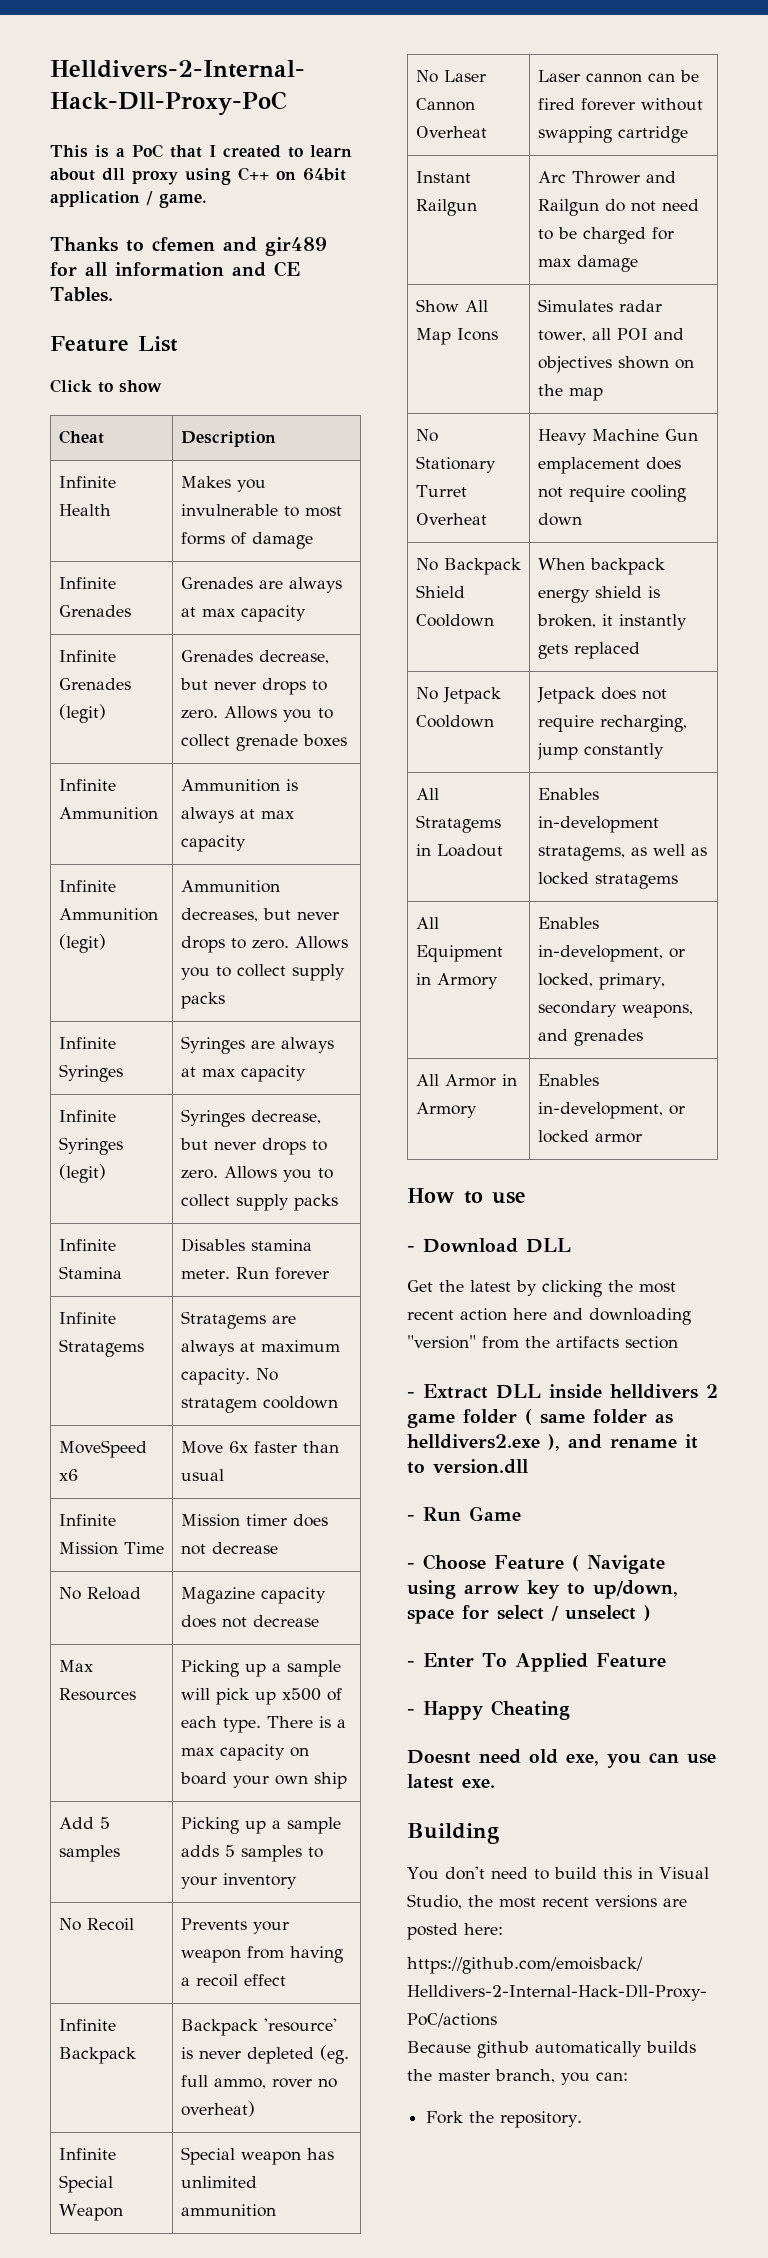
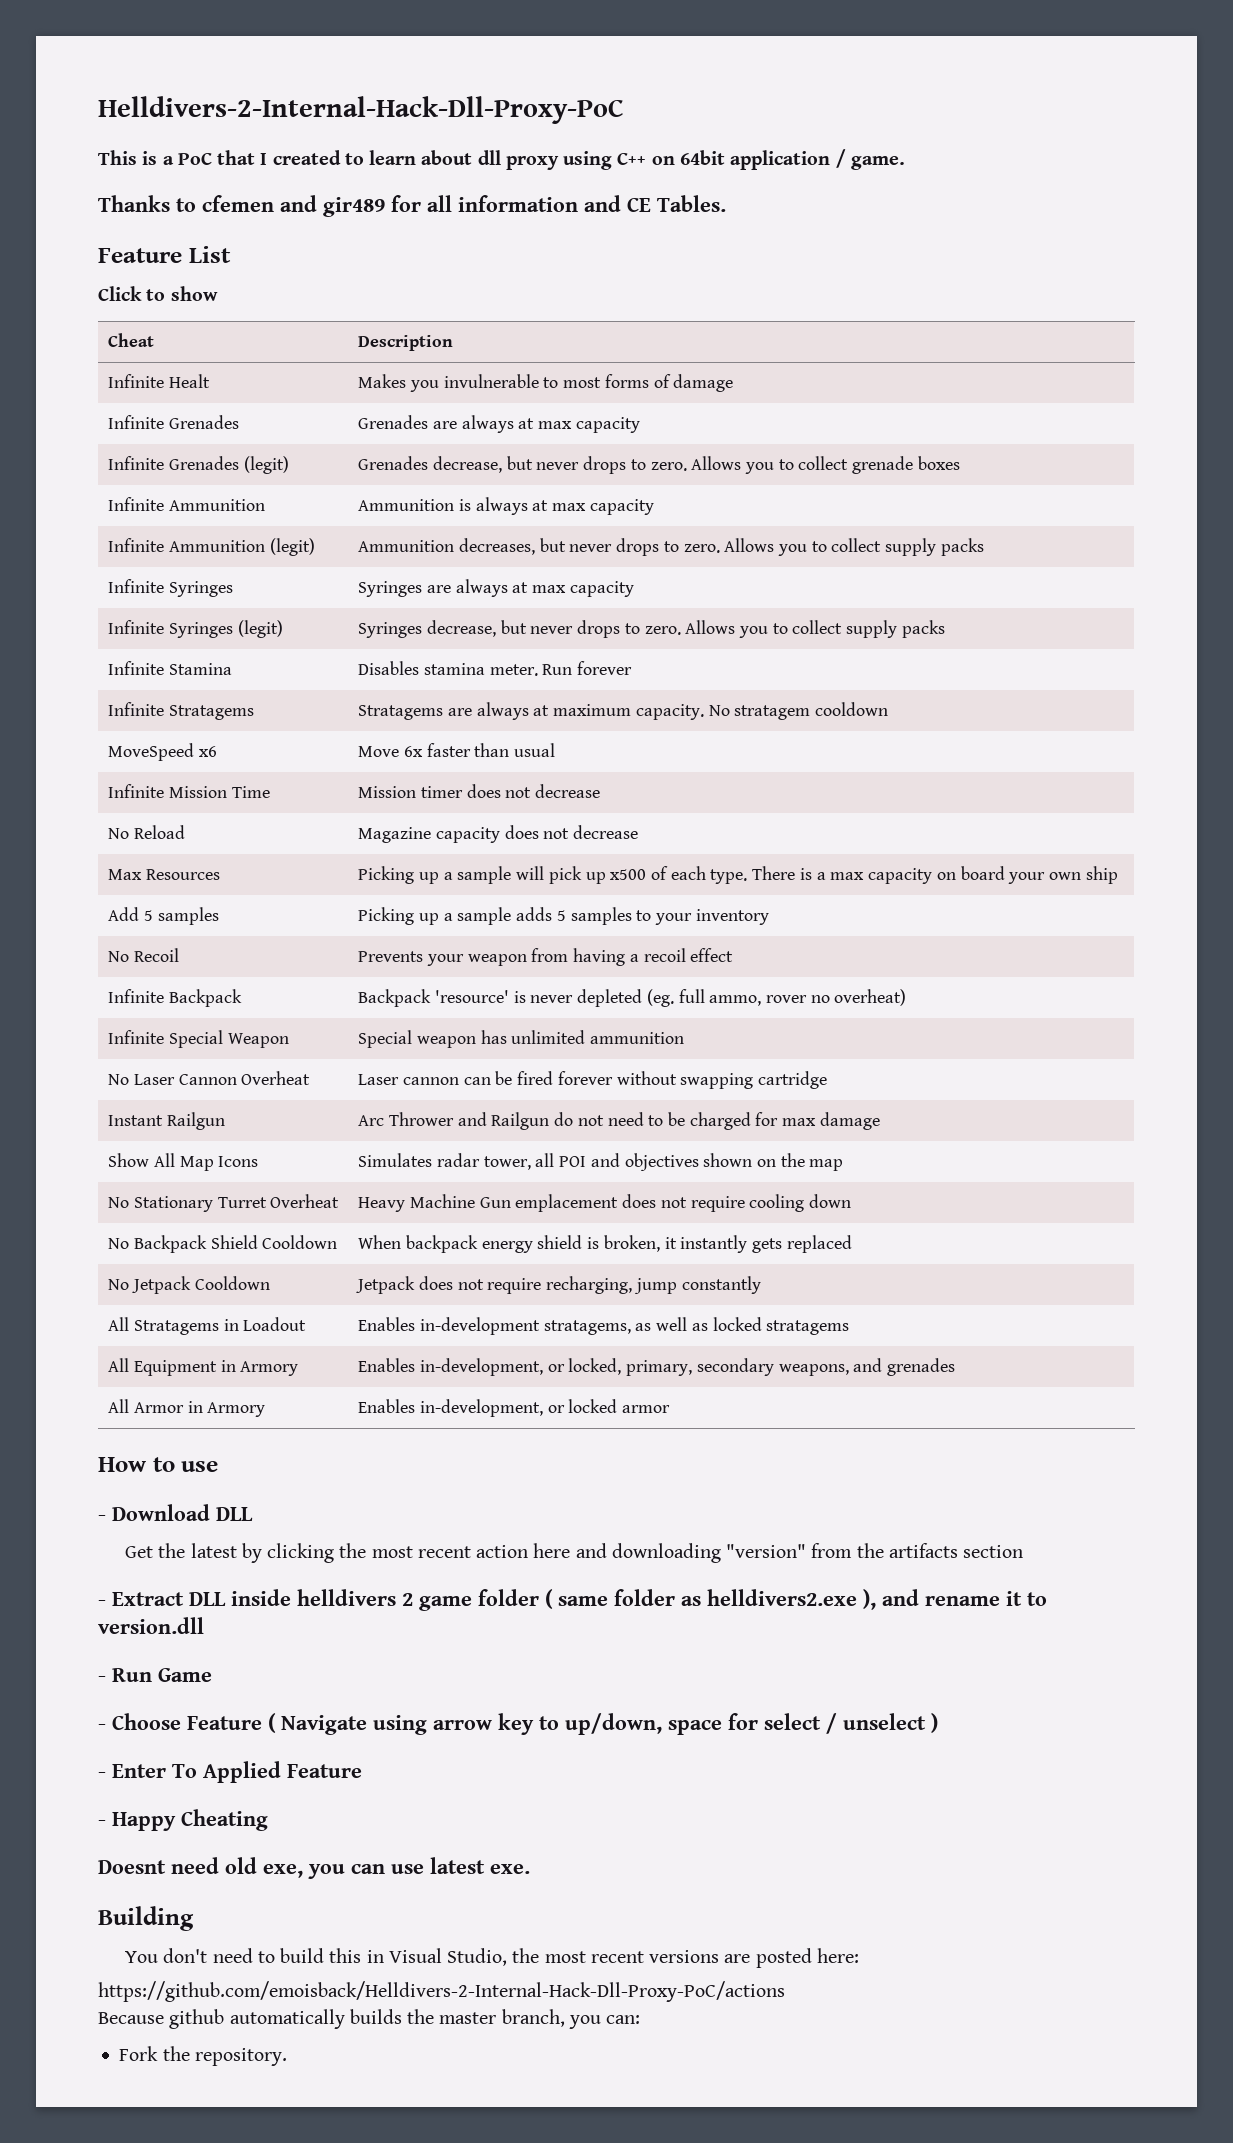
[58,504,111,516] Health -> [168,374,210,388] Healt

